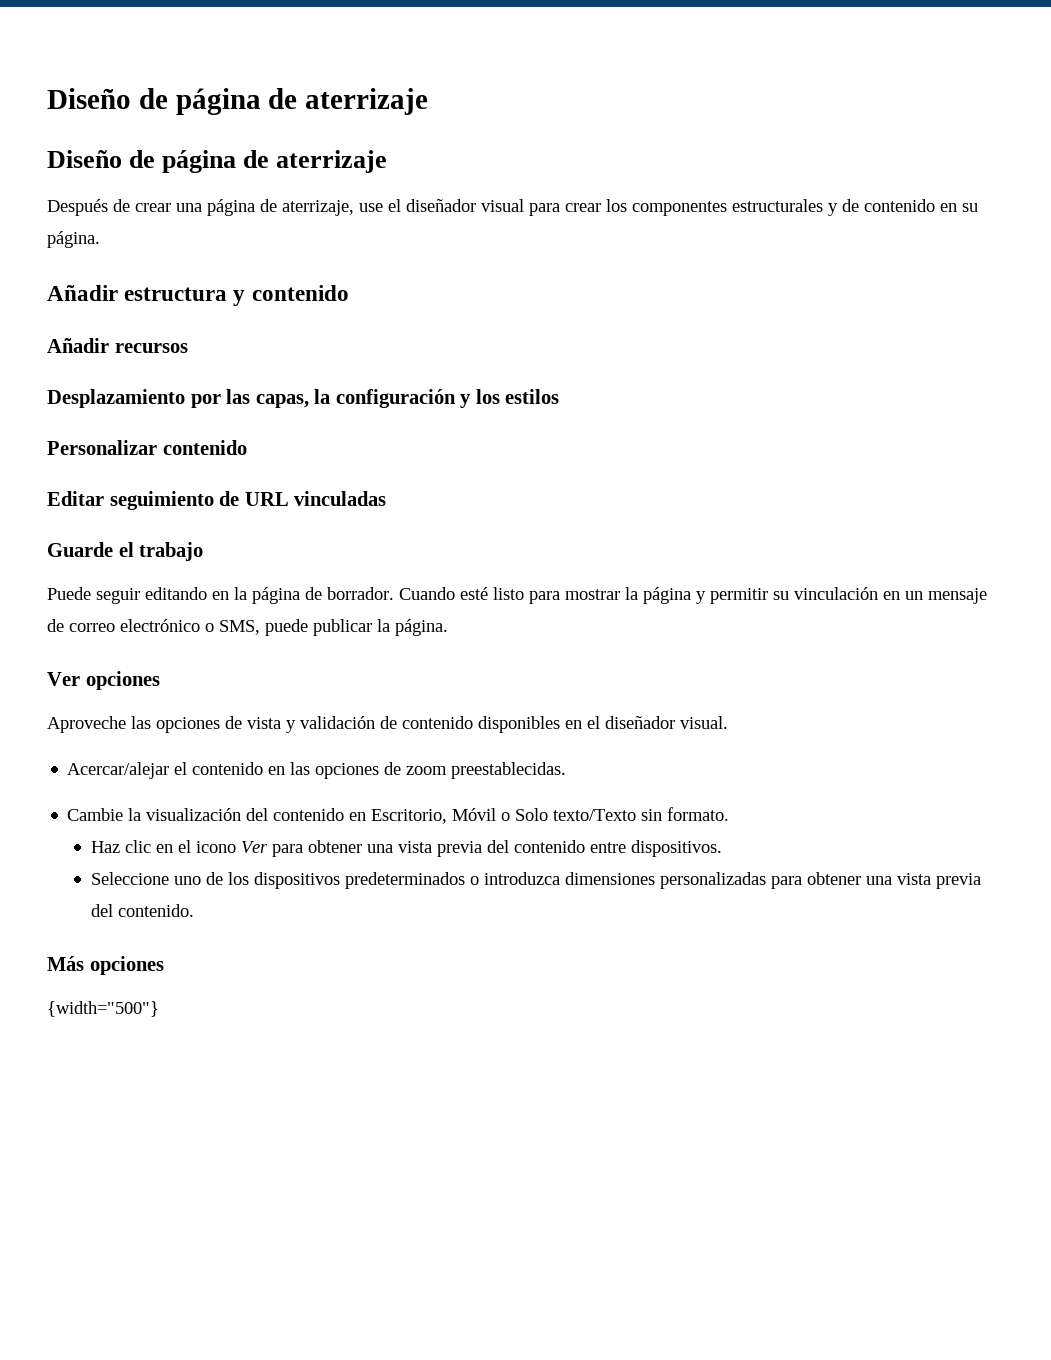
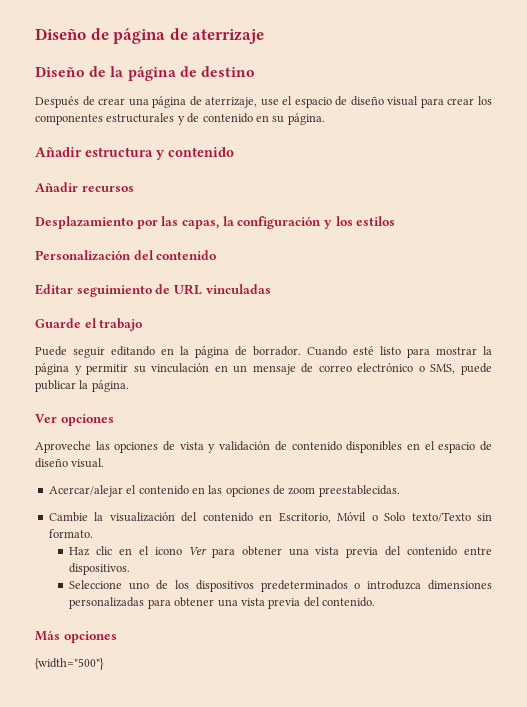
[162,150,388,173] página de aterrizaje -> [110,66,255,81] la página de destino
[406,199,476,212] diseñador -> [294,96,384,108] espacio de diseño
[47,440,157,455] Personalizar -> [35,250,154,261] Personalización del
[605,716,675,729] diseñador -> [438,441,492,453] [35,458,68,468] espacio de diseño

